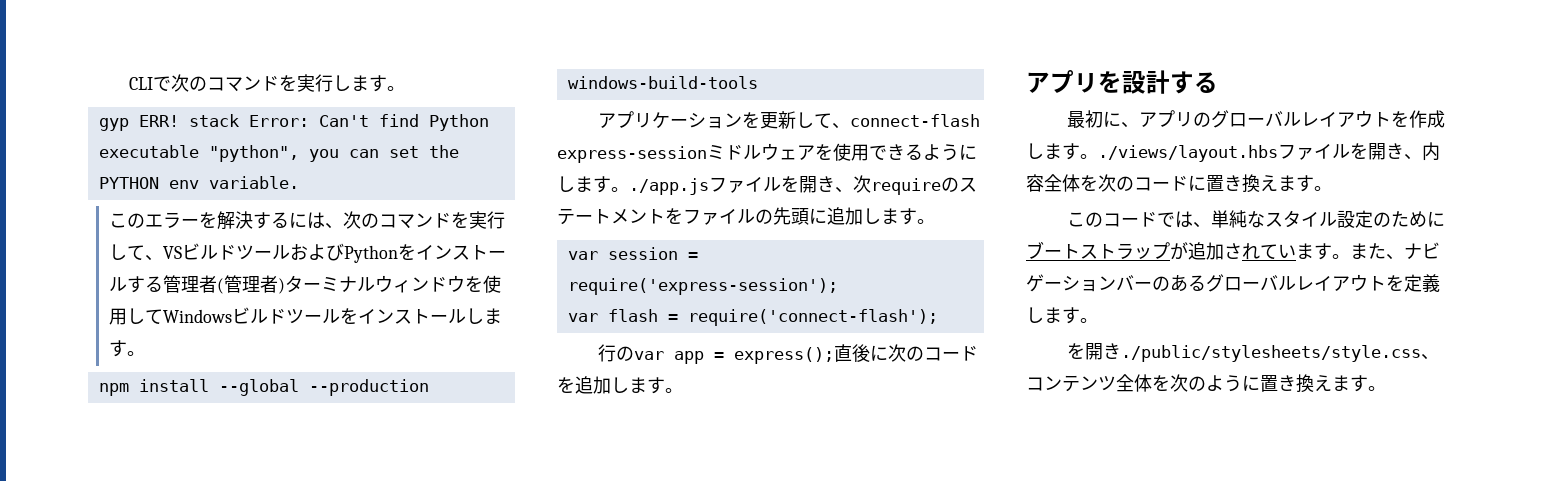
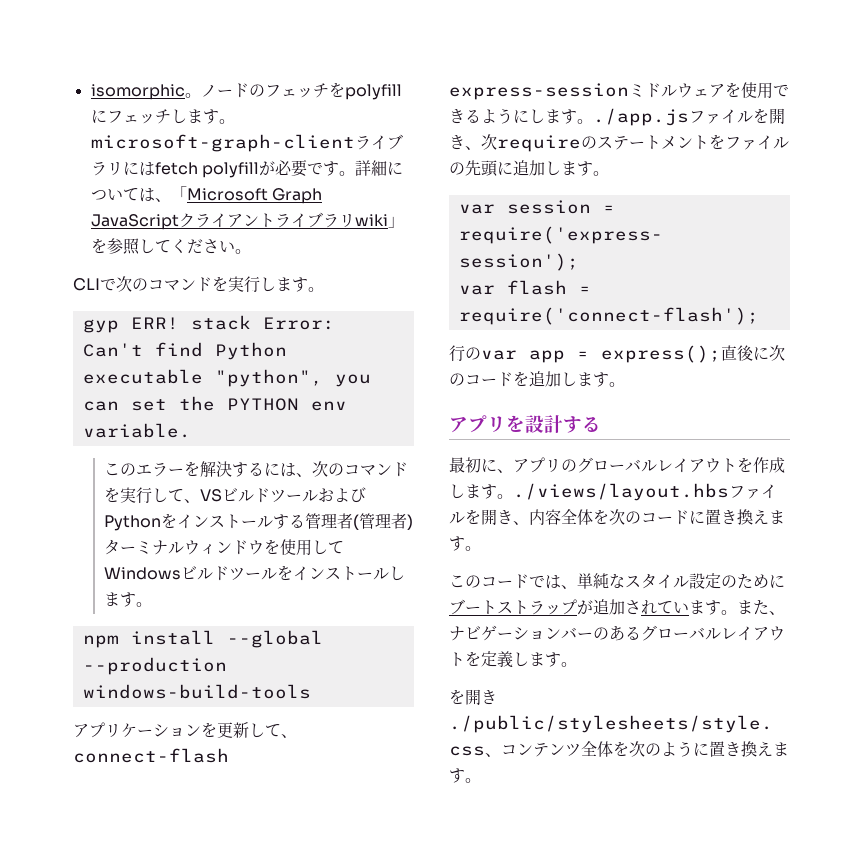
(129, 83) none -> [90,82,402,100] [90,109,235,124] [90,134,403,152] [90,160,403,178] [90,186,322,204] [90,212,404,230] [90,238,251,255] isomorphic。ノードのフェッチをpolyfillにフェッチします。microsoft-graph-clientライブラリにはfetch polyfillが必要です。詳細については、「Microsoft Graph JavaScriptクライアントライブラリwiki」を参照してください。 //

